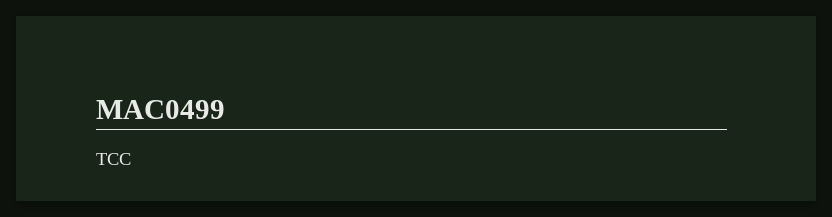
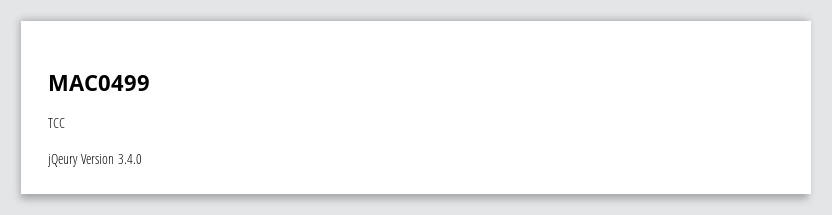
(131, 159) none -> [47,154,142,167] // jQeury Version 3.4.0

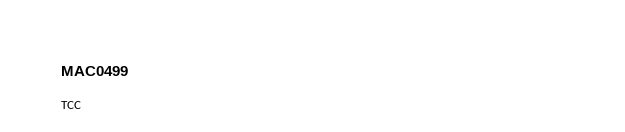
[47,154,142,167] // jQeury Version 3.4.0 -> (81, 105) none

